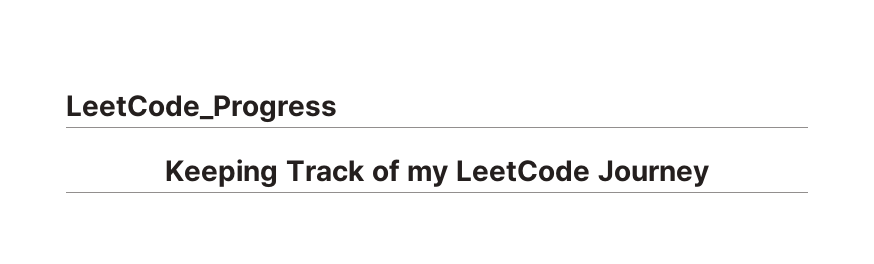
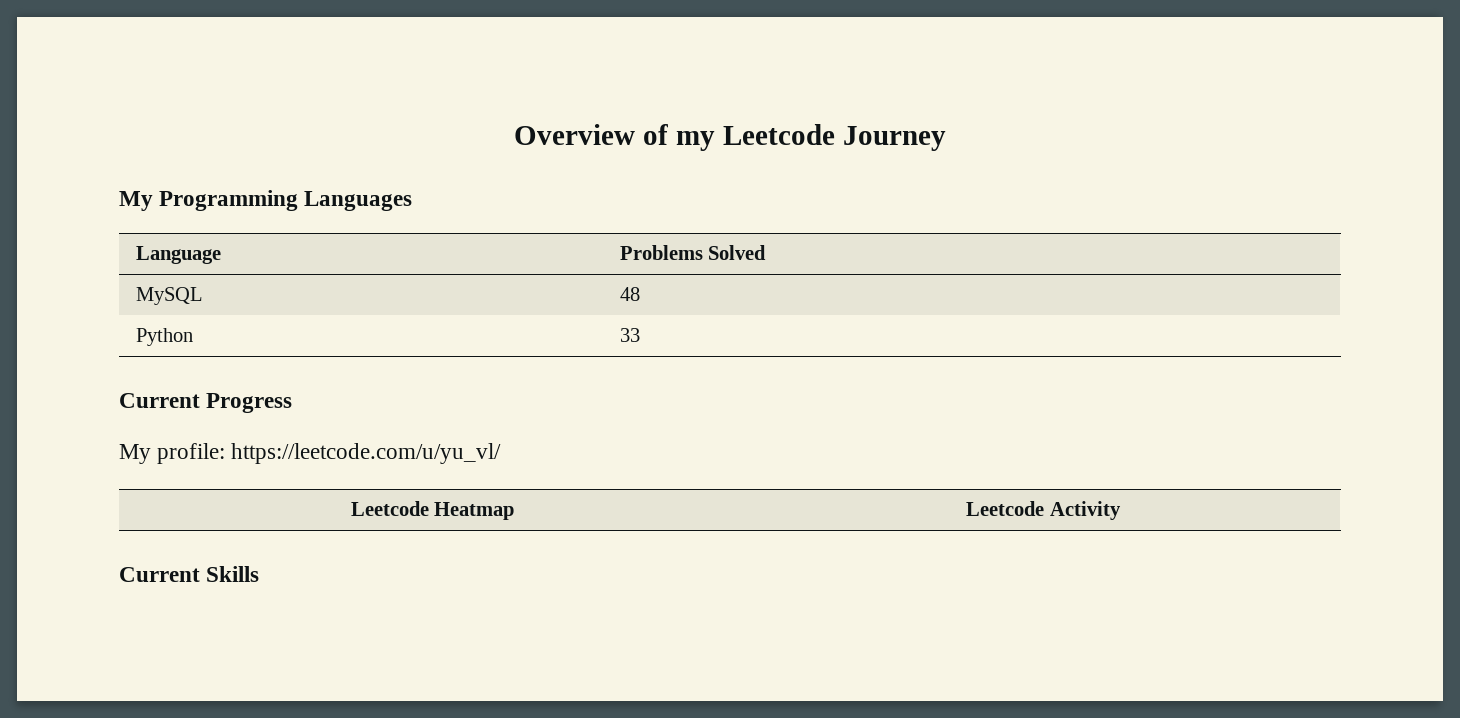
[66,95,337,123] [164,159,365,188] LeetCode_Progress // Keeping Track -> [514,124,636,145] Overview
[456,160,591,182] LeetCode -> [722,124,835,145] Leetcode
(710, 173) none -> [119,190,413,211] [135,246,221,264] [619,245,767,260] [135,287,203,305] [619,287,640,301] [135,328,193,346] [619,328,640,342] [119,393,293,413] [119,443,502,464] [350,501,515,520] [966,501,1121,520] [119,566,260,582] // My Programming Languages // Language | Problems Solved // MySQL | 48 // Python | 33 // Current Progress // My profile: https://leetcode.com/u/yu_vl/ // Leetcode Heatmap | Leetcode Activity // Current Skills

